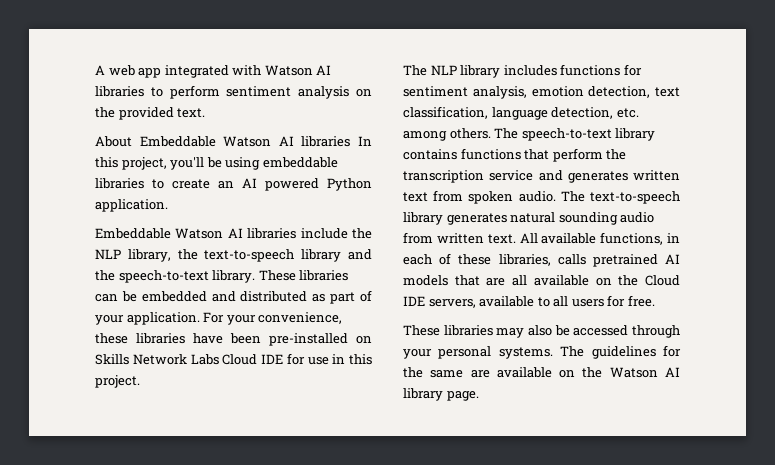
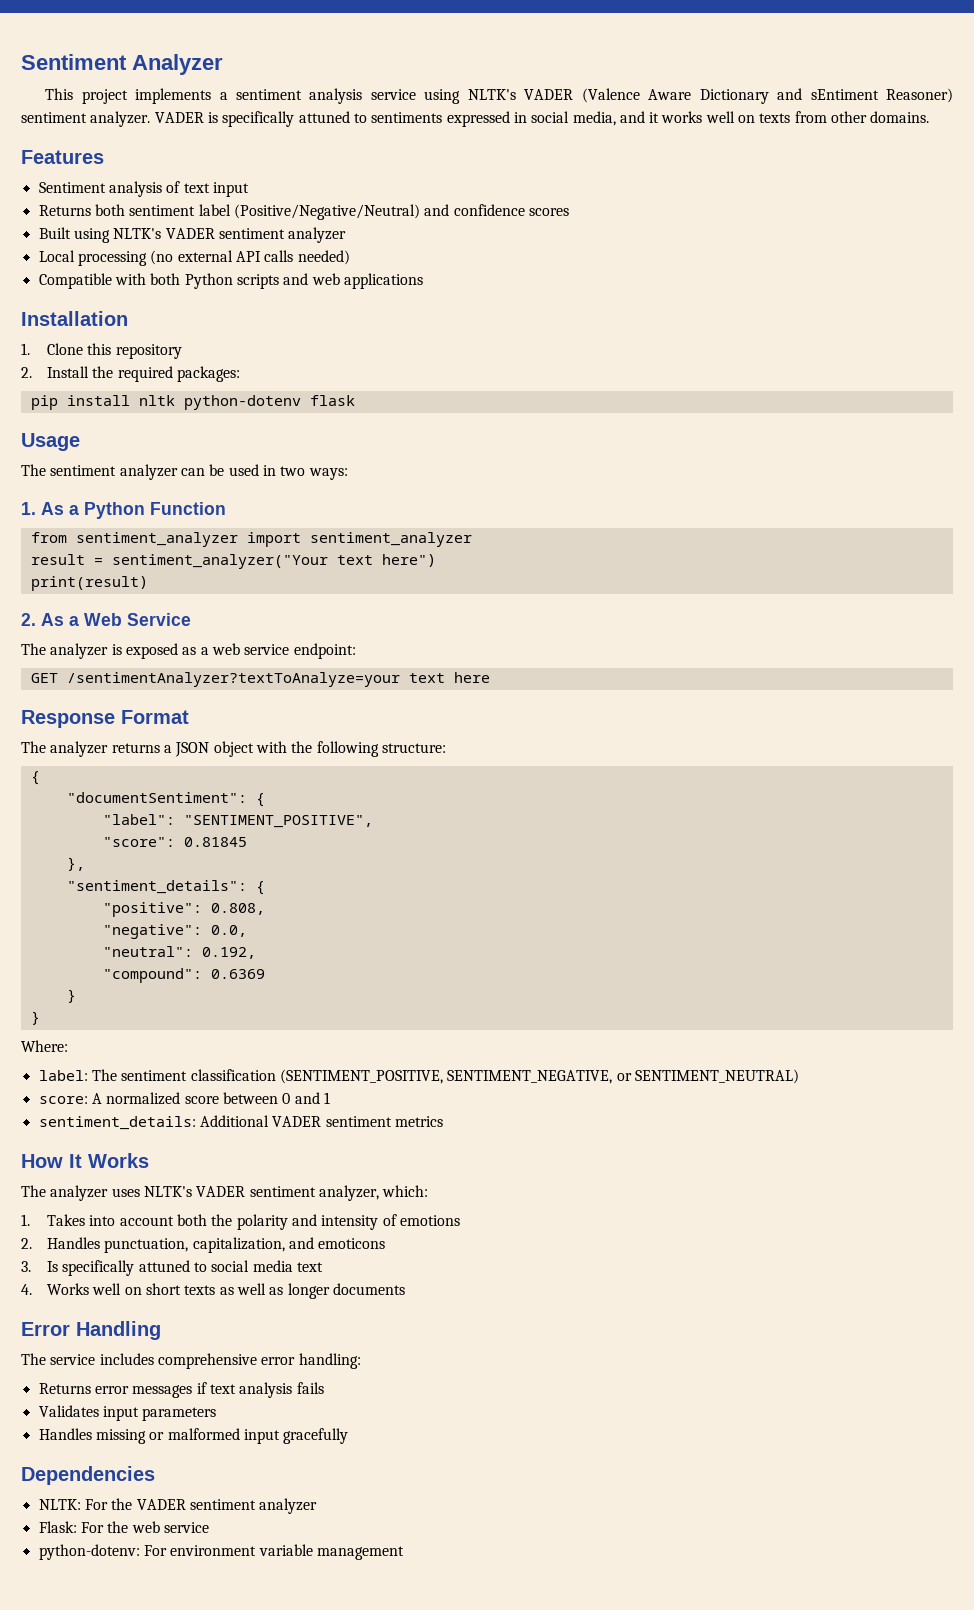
[95,65,332,78] [95,85,372,99] [95,107,206,120] [95,136,372,147] [95,157,338,170] [95,178,372,191] [95,199,168,212] [95,228,372,239] [95,249,372,262] [95,270,349,283] [95,290,372,304] [95,312,343,325] [95,333,372,346] [95,353,372,365] [95,375,140,388] [403,64,642,78] [403,86,680,99] [403,106,639,120] [403,128,656,141] [403,148,627,162] [403,170,680,183] [403,190,680,204] [403,212,655,225] [403,232,680,245] [403,253,680,267] [403,275,680,286] [403,295,655,308] [403,325,680,338] [403,345,681,359] [403,367,680,378] [403,388,479,401] A web app integrated with Watson AI libraries to perform sentiment analysis on the provided text. // About Embeddable Watson AI libraries In this project, you'll be using embeddable libraries to create an AI powered Python application. // Embeddable Watson AI libraries include the NLP library, the text-to-speech library and the speech-to-text library. These libraries can be embedded and distributed as part of your application. For your convenience, these libraries have been pre-installed on Skills Network Labs Cloud IDE for use in this project. // The NLP library includes functions for sentiment analysis, emotion detection, text classification, language detection, etc. among others. The speech-to-text library contains functions that perform the transcription service and generates written text from spoken audio. The text-to-speech library generates natural sounding audio from written text. All available functions, in each of these libraries, calls pretrained AI models that are all available on the Cloud IDE servers, available to all users for free. // These libraries may also be accessed through your personal systems. The guidelines for the same are available on the Watson AI library page. -> [21,54,223,75] [45,88,953,104] [21,111,930,127] [21,150,104,164] [38,181,249,197] [38,204,569,220] [38,227,347,243] [38,250,350,266] [38,273,423,289] [21,311,128,326] [21,343,182,359] [21,366,241,382] [30,395,355,410] [21,433,80,451] [21,464,348,480] [21,502,226,519] [30,532,472,547] [30,554,436,569] [30,576,148,591] [21,613,191,626] [21,643,356,659] [30,672,490,687] [21,710,189,728] [21,741,446,757] [30,771,40,785] [66,792,265,807] [102,814,373,828] [102,837,247,847] [66,857,85,871] [66,880,265,895] [102,902,265,917] [102,924,247,939] [102,946,256,959] [102,968,265,983] [66,989,76,1003] [30,1011,40,1025] [21,1040,68,1052] [38,1069,799,1084] [38,1092,330,1105] [38,1115,443,1130] [21,1153,149,1168] [21,1185,429,1201] [21,1214,461,1230] [21,1237,386,1253] [21,1260,324,1276] [21,1283,406,1299] [21,1321,161,1340] [21,1353,361,1369] [38,1382,324,1398] [38,1405,217,1421] [38,1428,349,1444] [21,1466,155,1485] [38,1498,318,1514] [38,1521,209,1533] [38,1544,404,1560] Sentiment Analyzer // This project implements a sentiment analysis service using NLTK's VADER (Valence Aware Dictionary and sEntiment Reasoner) sentiment analyzer. VADER is specifically attuned to sentiments expressed in social media, and it works well on texts from other domains. // Features // Sentiment analysis of text input // Returns both sentiment label (Positive/Negative/Neutral) and confidence scores // Built using NLTK's VADER sentiment analyzer // Local processing (no external API calls needed) // Compatible with both Python scripts and web applications // Installation // 1. Clone this repository // 2. Install the required packages: // pip install nltk python-dotenv flask // Usage // The sentiment analyzer can be used in two ways: // 1. As a Python Function // from sentiment_analyzer import sentiment_analyzer // result = sentiment_analyzer("Your text here") // print(result) // 2. As a Web Service // The analyzer is exposed as a web service endpoint: // GET /sentimentAnalyzer?textToAnalyze=your text here // Response Format // The analyzer returns a JSON object with the following structure: // { // "documentSentiment": { // "label": "SENTIMENT_POSITIVE", // "score": 0.81845 // }, // "sentiment_details": { // "positive": 0.808, // "negative": 0.0, // "neutral": 0.192, // "compound": 0.6369 // } // } // Where: // label: The sentiment classification (SENTIMENT_POSITIVE, SENTIMENT_NEGATIVE, or SENTIMENT_NEUTRAL) // score: A normalized score between 0 and 1 // sentiment_details: Additional VADER sentiment metrics // How It Works // The analyzer uses NLTK's VADER sentiment analyzer, which: // 1. Takes into account both the polarity and intensity of emotions // 2. Handles punctuation, capitalization, and emoticons // 3. Is specifically attuned to social media text // 4. Works well on short texts as well as longer documents // Error Handling // The service includes comprehensive error handling: // Returns error messages if text analysis fails // Validates input parameters // Handles missing or malformed input gracefully // Dependencies // NLTK: For the VADER sentiment analyzer // Flask: For the web service // python-dotenv: For environment variable management

